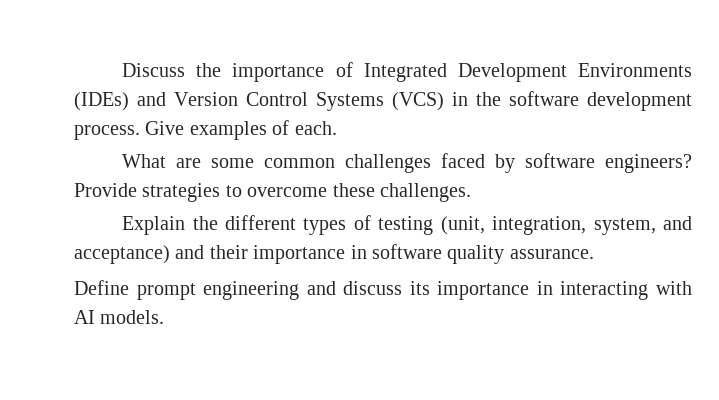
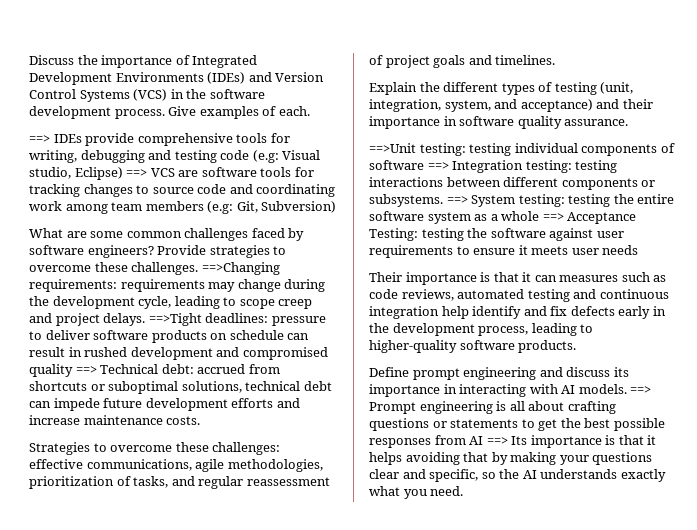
(337, 128) none -> [29,133,290,146] [29,150,321,163] [29,167,314,180] [29,184,336,197] [29,201,337,214] // ==> IDEs provide comprehensive tools for writing, debugging and testing code (e.g: Visual studio, Eclipse) ==> VCS are software tools for tracking changes to source code and coordinating work among team members (e.g: Git, Subversion)
(471, 192) none -> [201,262,280,275] [29,279,326,292] [29,296,313,309] [29,313,326,326] [29,330,310,343] [29,347,328,360] [29,364,280,377] [29,381,332,394] [29,398,300,411] [29,415,201,425] [29,442,281,455] [29,459,323,472] [29,476,330,489] [369,55,556,68] ==>Changing requirements: requirements may change during the development cycle, leading to scope creep and project delays. ==>Tight deadlines: pressure to deliver software products on schedule can result in rushed development and compromised quality ==> Technical debt: accrued from shortcuts or suboptimal solutions, technical debt can impede future development efforts and increase maintenance costs. // Strategies to overcome these challenges: effective communications, agile methodologies, prioritization of tasks, and regular reassessment of project goals and timelines.
(594, 254) none -> [369,143,675,156] [369,160,618,173] [369,177,656,190] [369,194,675,207] [369,211,637,224] [369,228,624,241] [369,245,639,258] [369,272,667,285] [369,289,669,302] [369,306,666,319] [369,323,594,336] [369,340,577,353] // ==>Unit testing: testing individual components of software ==> Integration testing: testing interactions between different components or subsystems. ==> System testing: testing the entire software system as a whole ==> Acceptance Testing: testing the software against user requirements to ensure it meets user needs // Their importance is that it can measures such as code reviews, automated testing and continuous integration help identify and fix defects early in the development process, leading to higher-quality software products.
(165, 317) none -> [630,386,652,394] [369,401,616,414] [369,418,665,431] [369,435,657,448] [369,452,653,465] [369,469,666,482] [369,486,464,499] ==> Prompt engineering is all about crafting questions or statements to get the best possible responses from AI ==> Its importance is that it helps avoiding that by making your questions clear and specific, so the AI understands exactly what you need.

